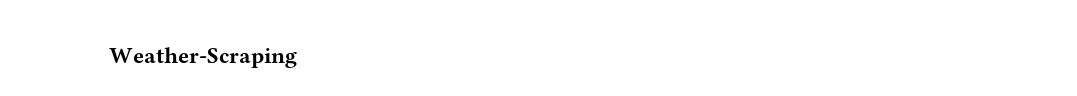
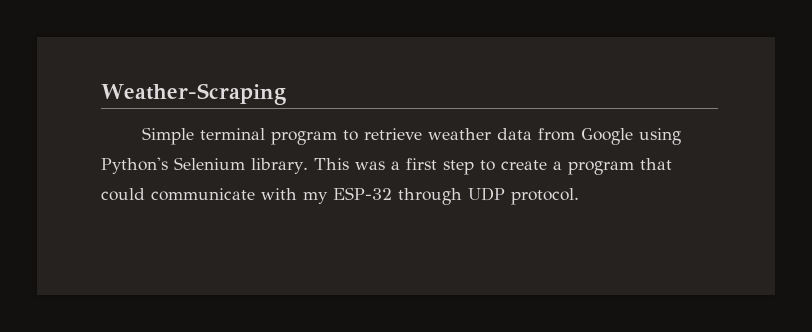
(297, 57) none -> [141,127,681,145] [101,157,672,175] [101,187,579,205] // Simple terminal program to retrieve weather data from Google using Python's Selenium library. This was a first step to create a program that could communicate with my ESP-32 through UDP protocol.

